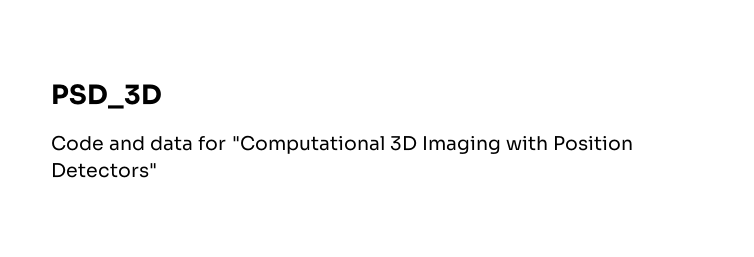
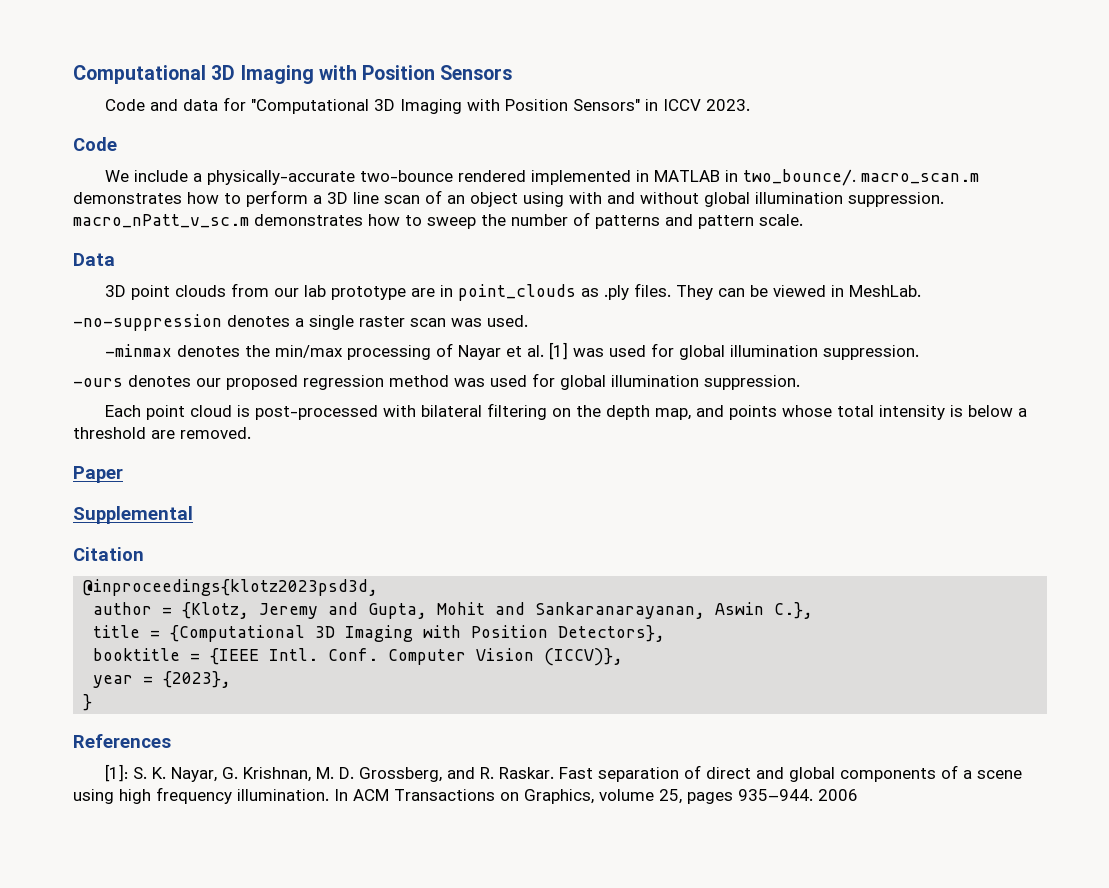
[51,84,162,109] PSD_3D -> [73,65,513,84] Computational 3D Imaging with Position Sensors
[51,163,157,178] Detectors" -> [573,99,751,111] [73,137,117,151] [105,169,980,186] [73,190,944,207] [73,212,803,229] [73,253,115,266] [105,283,922,301] [73,314,528,331] [105,342,920,360] [73,373,800,390] [105,403,1028,420] [73,427,251,439] [73,466,123,483] [73,506,193,524] [73,547,144,561] [83,579,379,596] [93,602,814,619] [93,625,666,642] [93,648,624,666] [93,671,232,688] [83,694,93,711] [73,734,171,748] [105,764,1023,782] [73,787,858,804] Sensors" in ICCV 2023. // Code // We include a physically-accurate two-bounce rendered implemented in MATLAB in two_bounce/. macro_scan.m demonstrates how to perform a 3D line scan of an object using with and without global illumination suppression. macro_nPatt_v_sc.m demonstrates how to sweep the number of patterns and pattern scale. // Data // 3D point clouds from our lab prototype are in point_clouds as .ply files. They can be viewed in MeshLab. // -no-suppression denotes a single raster scan was used. // -minmax denotes the min/max processing of Nayar et al. [1] was used for global illumination suppression. // -ours denotes our proposed regression method was used for global illumination suppression. // Each point cloud is post-processed with bilateral filtering on the depth map, and points whose total intensity is below a threshold are removed. // Paper // Supplemental // Citation // @inproceedings{klotz2023psd3d, // author = {Klotz, Jeremy and Gupta, Mohit and Sankaranarayanan, Aswin C.}, // title = {Computational 3D Imaging with Position Detectors}, // booktitle = {IEEE Intl. Conf. Computer Vision (ICCV)}, // year = {2023}, // } // References // [1]: S. K. Nayar, G. Krishnan, M. D. Grossberg, and R. Raskar. Fast separation of direct and global components of a scene using high frequency illumination. In ACM Transactions on Graphics, volume 25, pages 935–944. 2006

